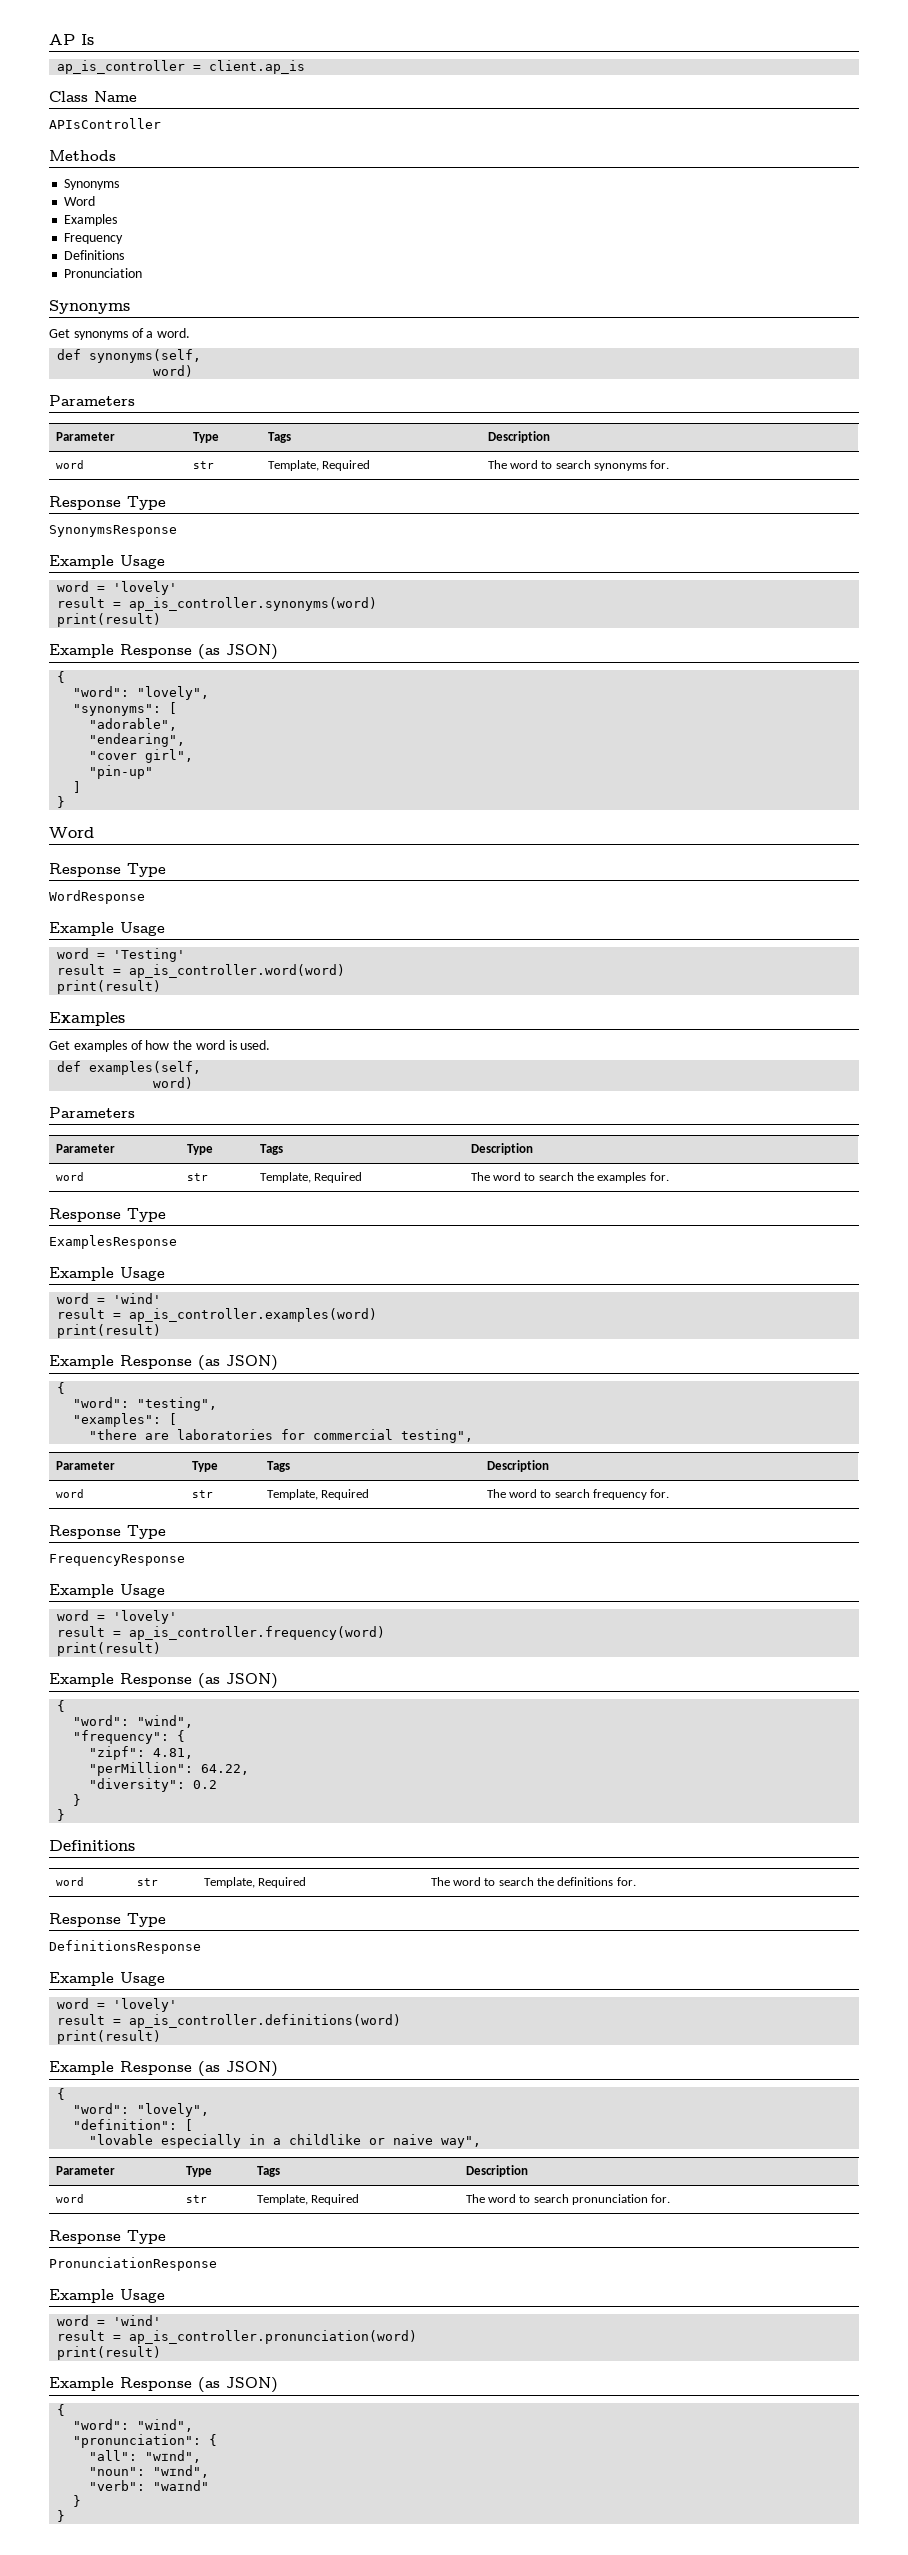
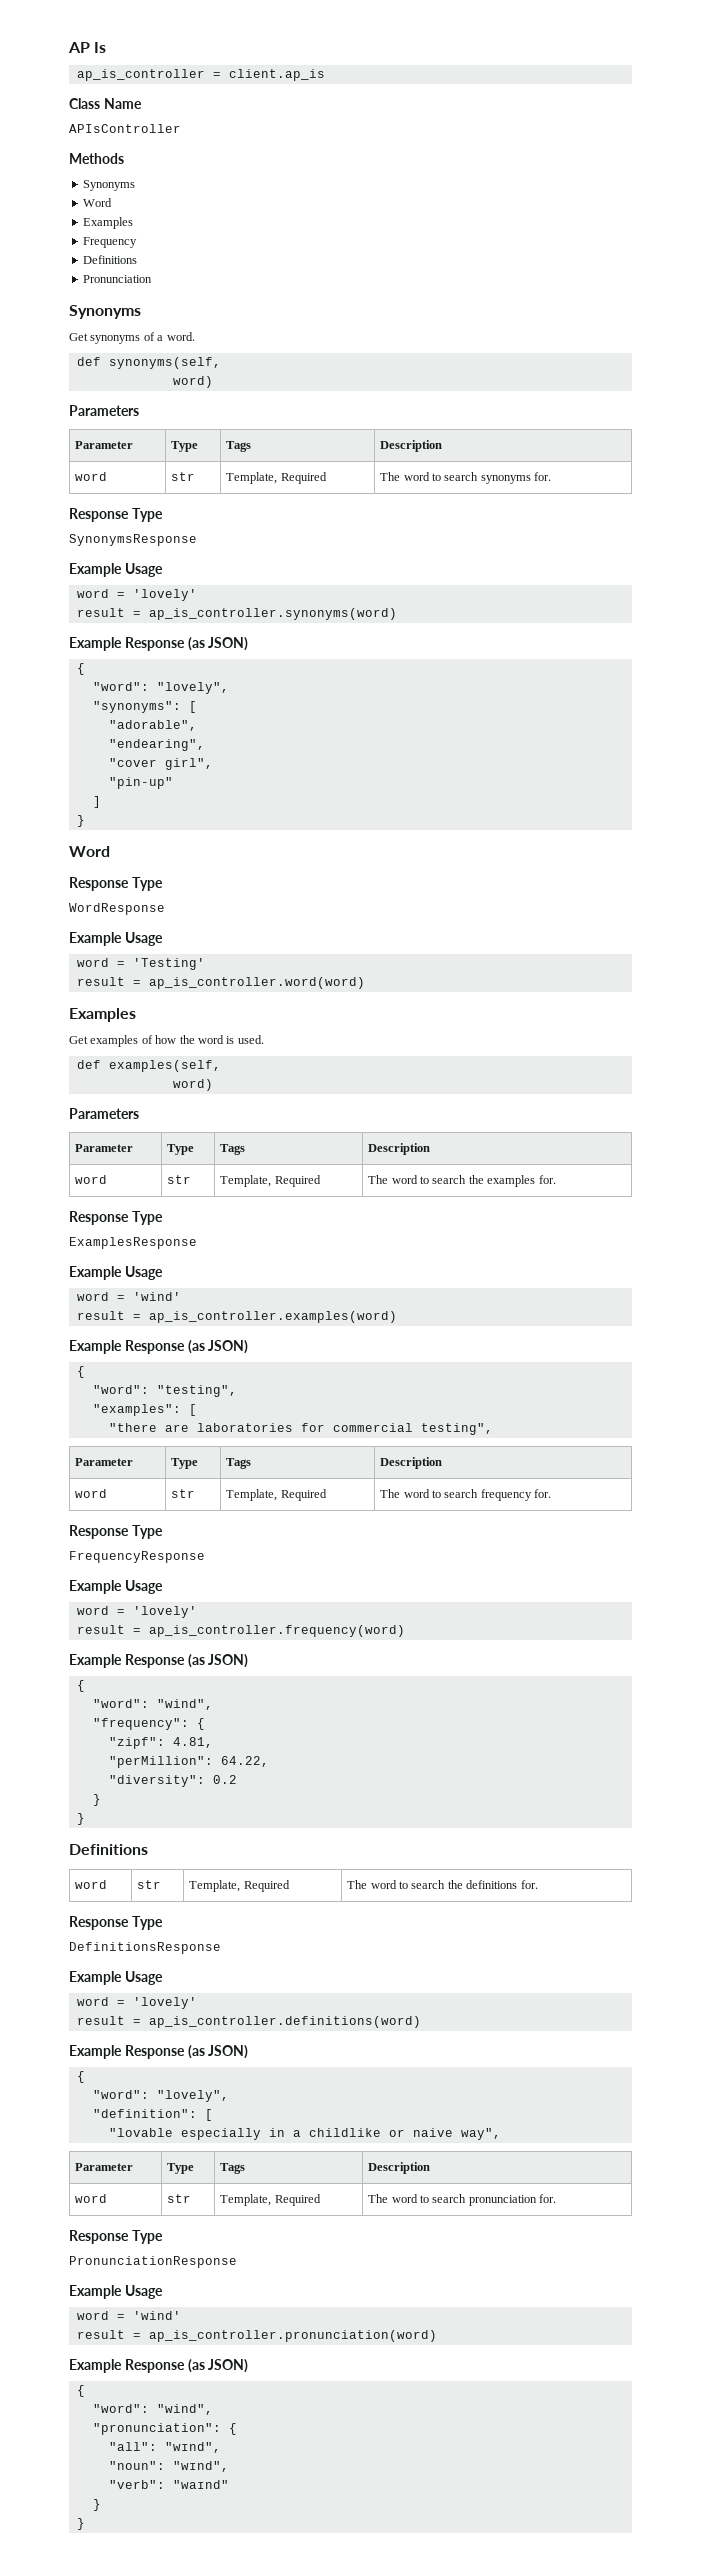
[57,613,162,627] // print(result) -> (397, 614) none
[57,980,162,994] // print(result) -> (365, 983) none
[57,1324,162,1338] // print(result) -> (397, 1317) none
[57,1642,162,1656] // print(result) -> (405, 1631) none
[57,2030,162,2044] // print(result) -> (421, 2022) none
[57,2346,162,2360] // print(result) -> (437, 2336) none

